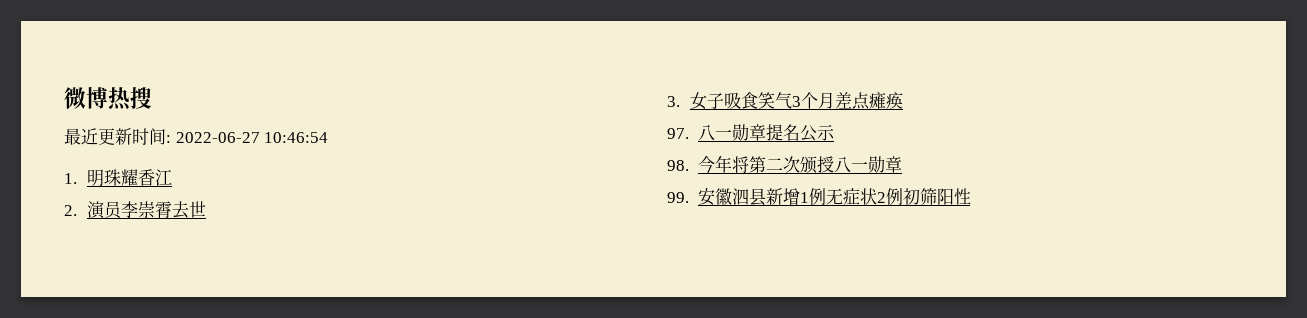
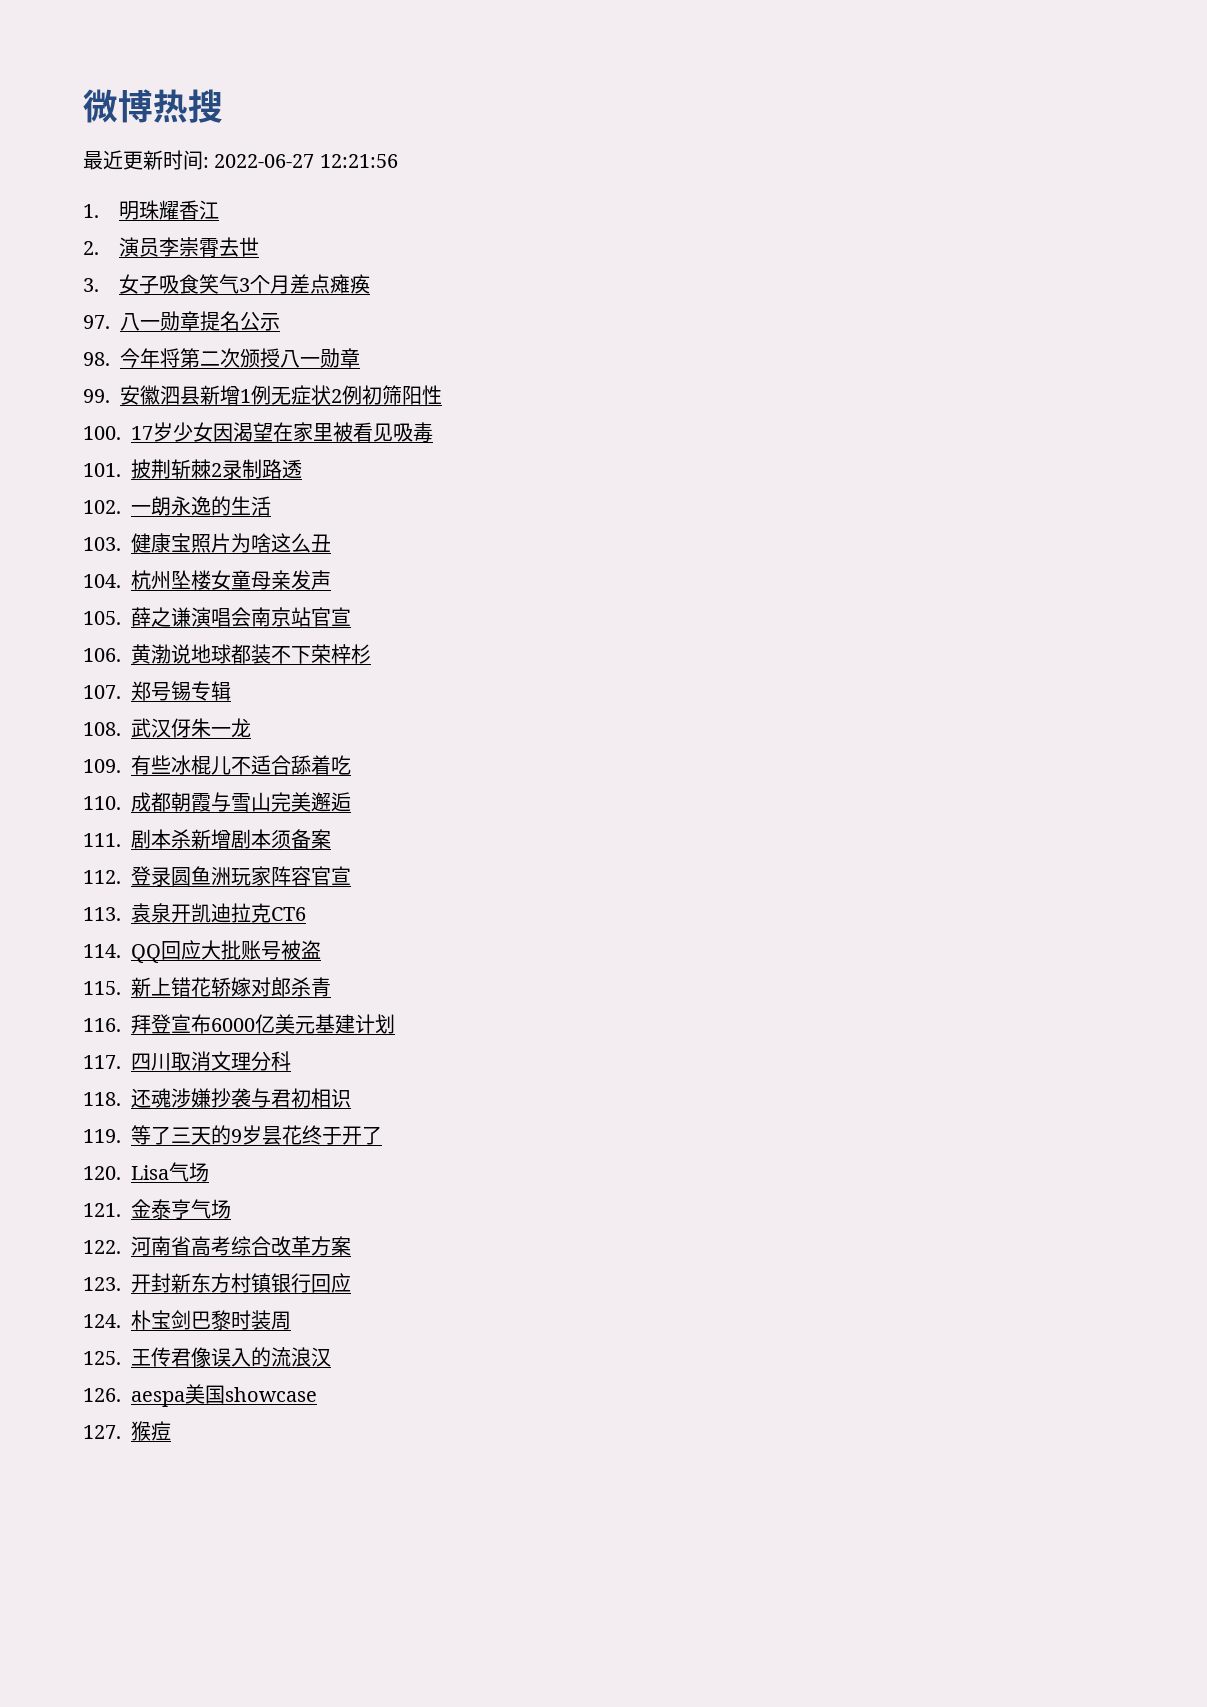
[264,132,329,143] 10:46:54 -> [319,154,398,168] 12:21:56
(971, 196) none -> [83,422,433,443] [83,459,302,479] [83,496,271,516] [83,533,331,553] [83,570,331,590] [83,607,351,627] [83,644,371,664] [83,681,231,701] [83,718,251,738] [83,755,351,775] [83,792,351,812] [83,829,331,849] [83,866,351,886] [83,903,306,923] [83,940,321,963] [83,977,331,997] [83,1014,395,1034] [83,1051,291,1071] [83,1088,351,1108] [83,1125,382,1145] [83,1162,209,1182] [83,1199,231,1220] [83,1236,351,1256] [83,1273,351,1293] [83,1310,291,1330] [83,1347,331,1367] [83,1384,317,1407] [83,1421,171,1441] // 100. 17岁少女因渴望在家里被看见吸毒 // 101.披荆斩棘2录制路透 // 102.一朗永逸的生活 // 103.健康宝照片为啥这么丑 // 104.杭州坠楼女童母亲发声 // 105.薛之谦演唱会南京站官宣 // 106.黄渤说地球都装不下荣梓杉 // 107.郑号锡专辑 // 108.武汉伢朱一龙 // 109.有些冰棍儿不适合舔着吃 // 110.成都朝霞与雪山完美邂逅 // 111.剧本杀新增剧本须备案 // 112.登录圆鱼洲玩家阵容官宣 // 113.袁泉开凯迪拉克CT6 // 114. QQ回应大批账号被盗 // 115.新上错花轿嫁对郎杀青 // 116.拜登宣布6000亿美元基建计划 // 117.四川取消文理分科 // 118.还魂涉嫌抄袭与君初相识 // 119.等了三天的9岁昙花终于开了 // 120. Lisa气场 // 121.金泰亨气场 // 122.河南省高考综合改革方案 // 123.开封新东方村镇银行回应 // 124.朴宝剑巴黎时装周 // 125.王传君像误入的流浪汉 // 126. aespa美国showcase // 127.猴痘

